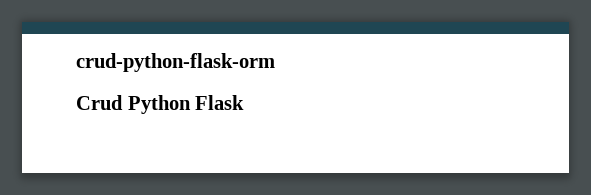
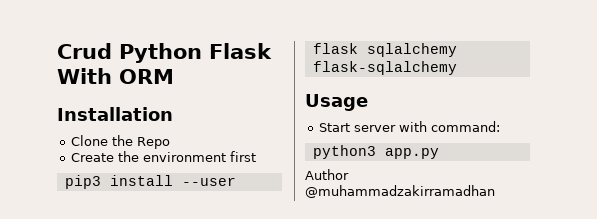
[76,53,275,72] crud-python-flask-orm // -> (57, 51) none
(245, 102) none -> [57,68,174,84] [57,107,173,121] [71,135,171,149] [71,151,257,162] [64,175,236,189] [312,43,457,57] [312,61,457,75] [305,94,368,111] [319,121,501,132] [312,145,439,159] [305,169,349,180] [305,185,495,198] With ORM // Installation // Clone the Repo // Create the environment first // pip3 install --user flask sqlalchemy flask-sqlalchemy // Usage // Start server with command: // python3 app.py // Author @muhammadzakirramadhan

